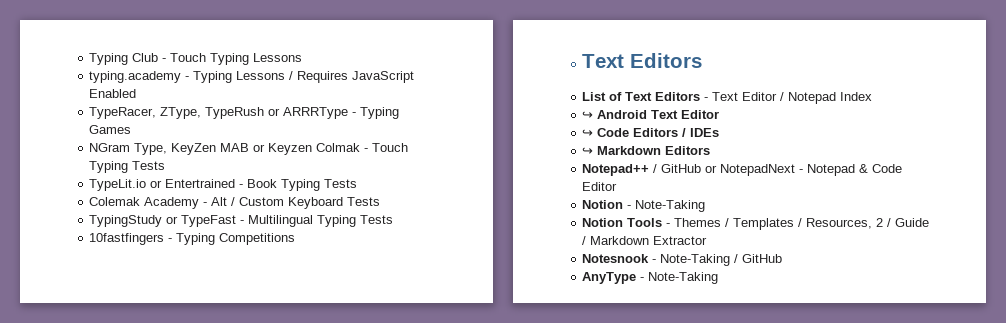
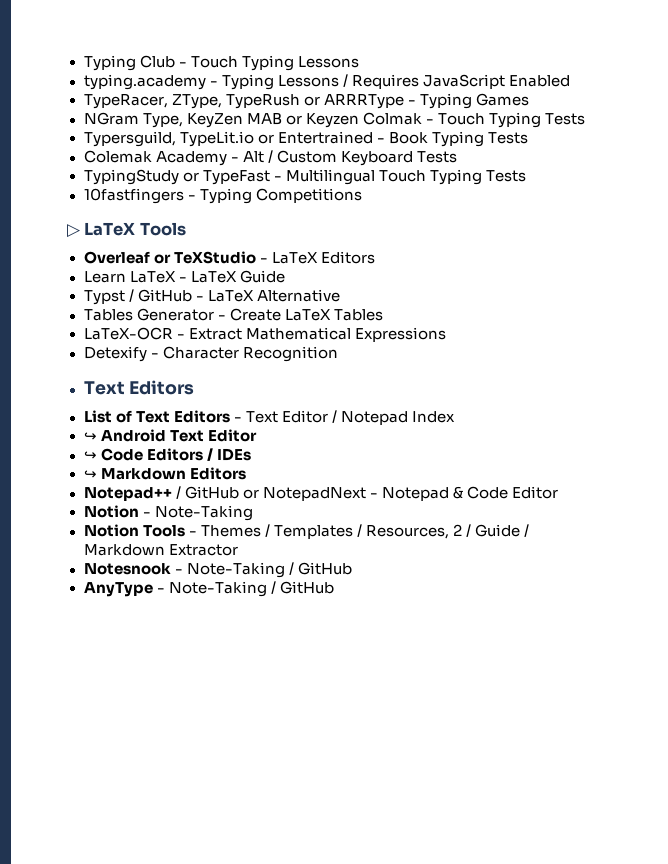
(166, 165) none -> [83,131,176,147] Typersguild,
(314, 221) none -> [378,170,426,182] Touch
(296, 239) none -> [67,222,186,238] [83,251,375,264] [83,270,285,283] [83,289,340,305] [83,308,383,321] [83,327,446,342] [83,346,338,362] // ▷ LaTeX Tools // Overleaf or TeXStudio - LaTeX Editors // Learn LaTeX - LaTeX Guide // Typst / GitHub - LaTeX Alternative // Tables Generator - Create LaTeX Tables // LaTeX-OCR - Extract Mathematical Expressions // Detexify - Character Recognition
(719, 278) none -> [270,581,334,594] / GitHub

